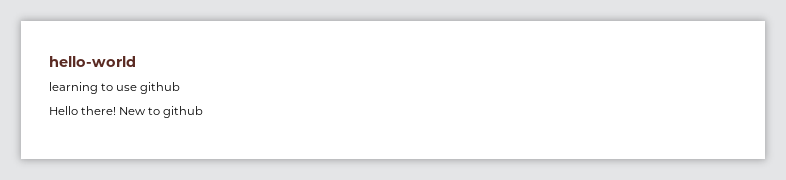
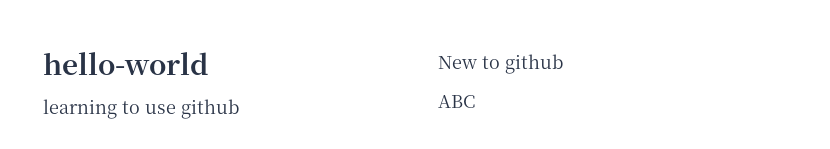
[49,106,117,115] Hello there! -> (239, 109) none
(204, 112) none -> [438,95,475,108] // ABC

